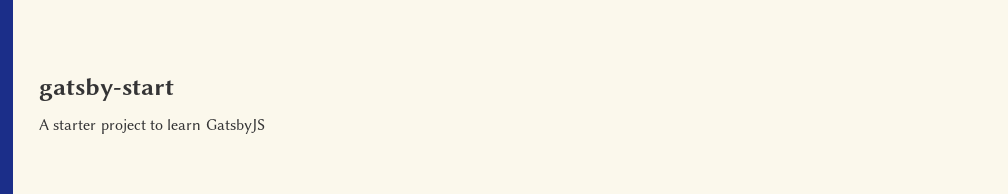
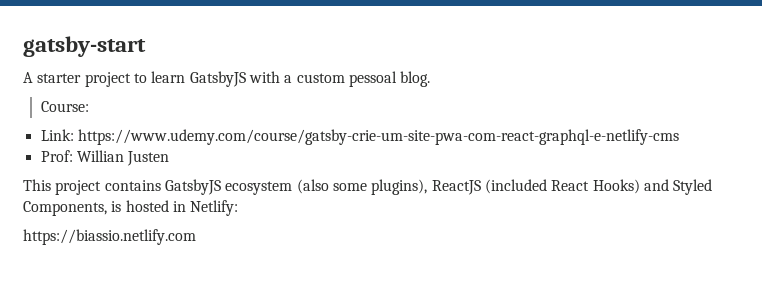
(265, 126) none -> [248,71,431,87] [41,101,90,112] [40,129,679,145] [40,150,170,166] [23,179,713,195] [23,200,239,216] [23,229,196,245] with a custom pessoal blog. // Course: // Link: https://www.udemy.com/course/gatsby-crie-um-site-pwa-com-react-graphql-e-netlify-cms // Prof: Willian Justen // This project contains GatsbyJS ecosystem (also some plugins), ReactJS (included React Hooks) and Styled Components, is hosted in Netlify: // https://biassio.netlify.com

